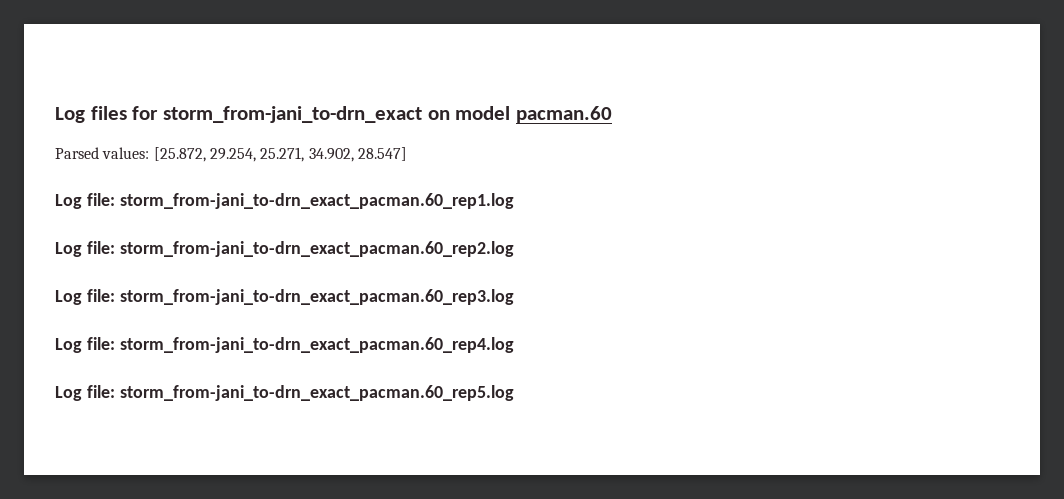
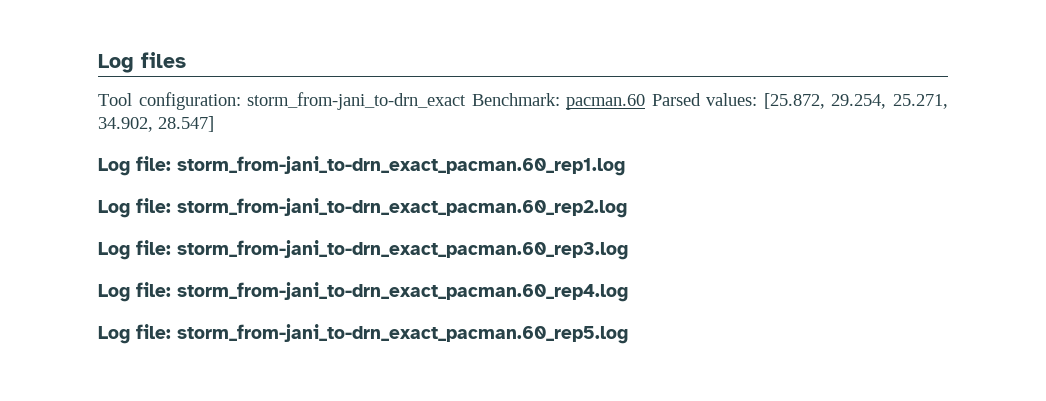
[132,106,511,123] for storm_from-jani_to-drn_exact on model -> [98,92,560,110] // Tool configuration: storm_from-jani_to-drn_exact Benchmark:
(613, 114) // -> (646, 102) none

